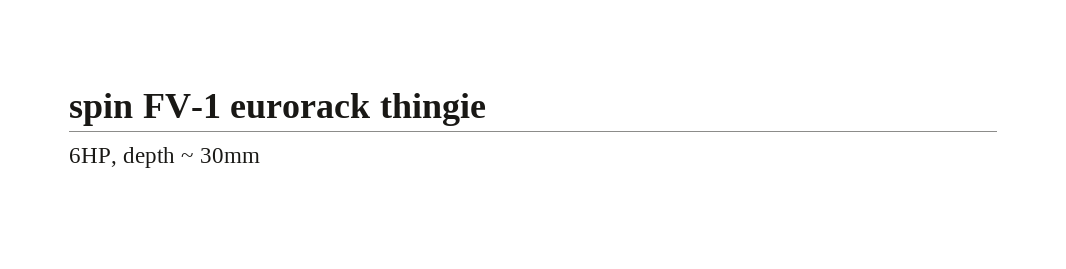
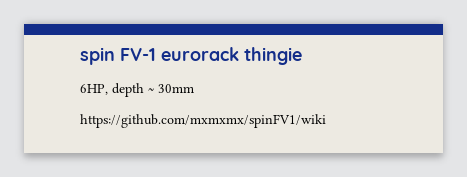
(260, 155) none -> [80,114,326,128] // https://github.com/mxmxmx/spinFV1/wiki

